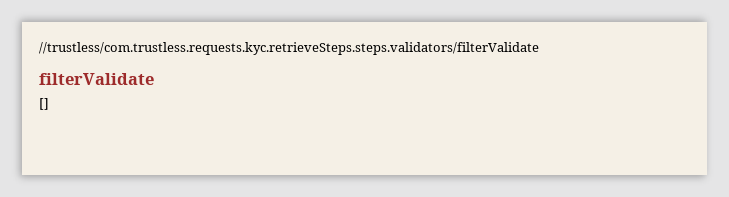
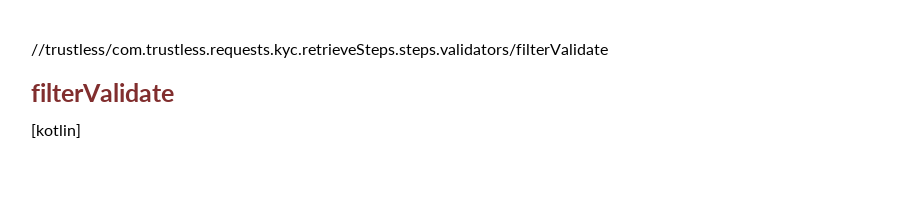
[39,98,49,110] [] -> [31,124,81,138] [kotlin]

